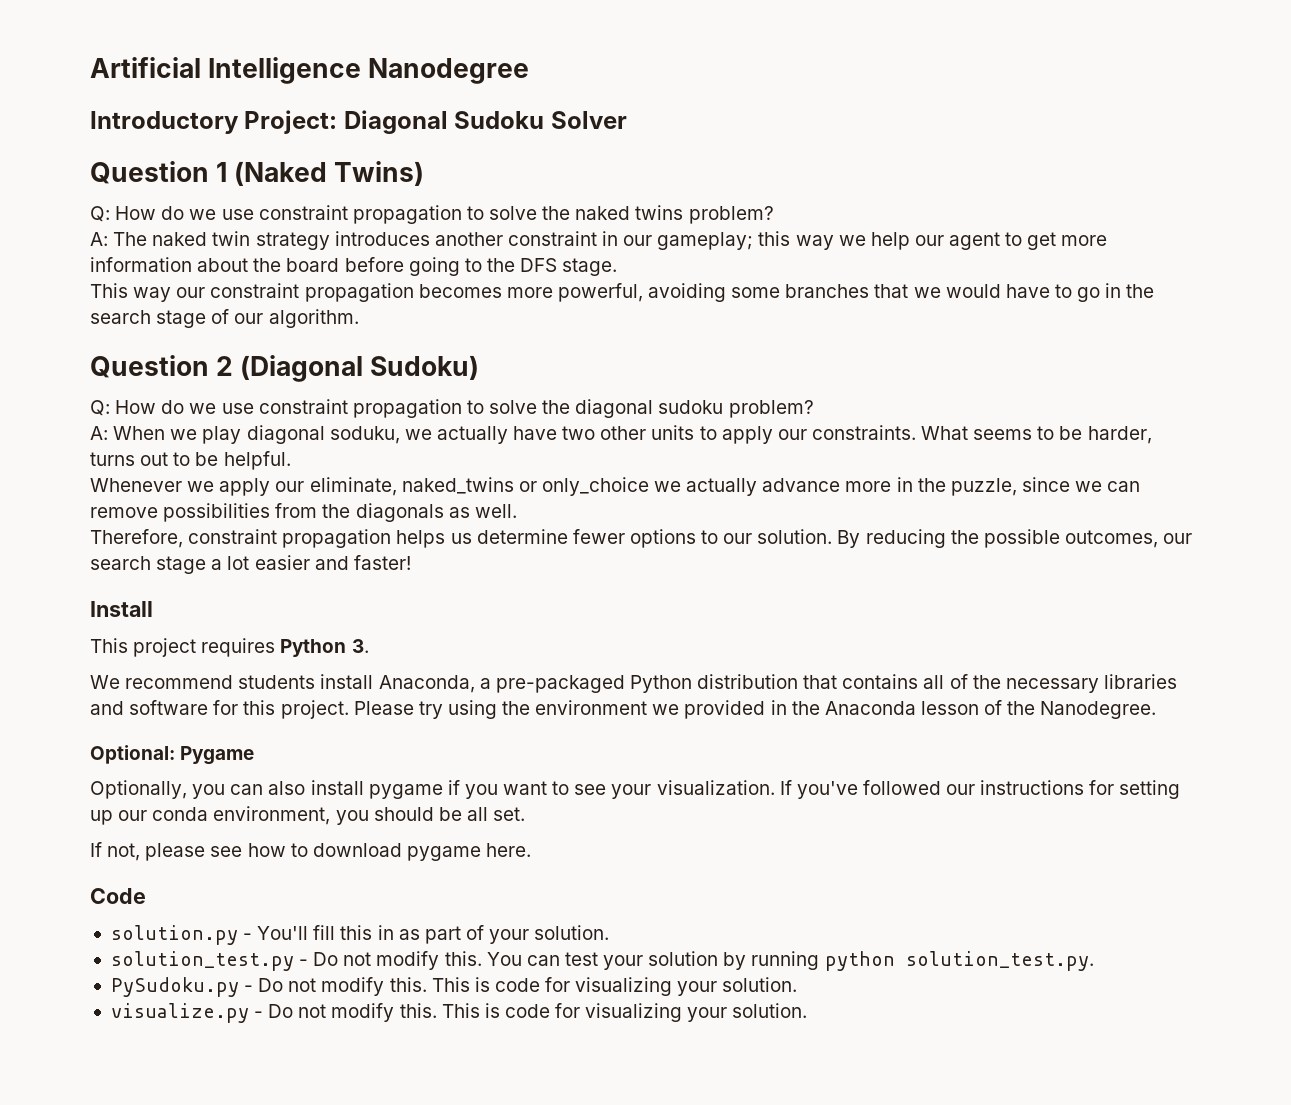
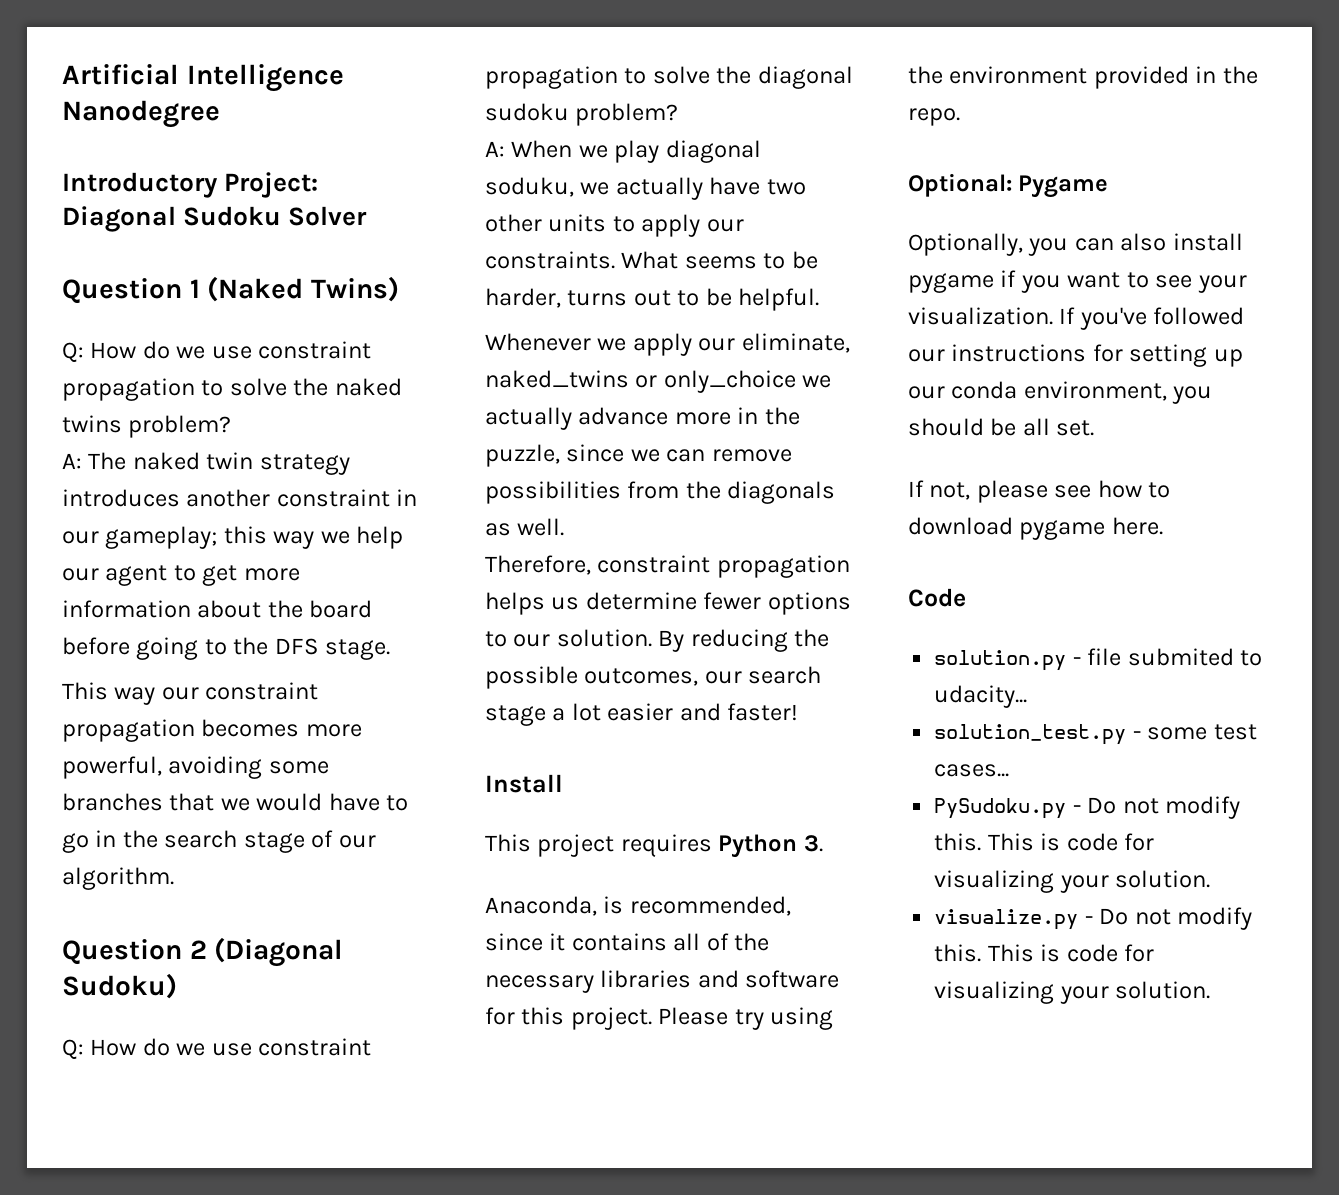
[90,674,838,693] We recommend students install Anaconda, a pre-packaged Python distribution that -> [485,896,791,916] [485,933,566,951] Anaconda, is recommended, since it
[652,704,680,715] we -> (1088, 75) none
[824,700,1157,719] Anaconda lesson of the Nanodegree. -> [908,108,960,126] repo.
[257,925,610,944] [110,951,1094,971] You'll fill this in as part of your solution. // solution_test.py - Do not modify this. You can test your solution by running python solution_test.py. -> [1087,648,1263,666] [934,685,1028,708] [934,724,1257,745] [934,764,1010,777] file submited to udacity... // solution_test.py - some test cases...

